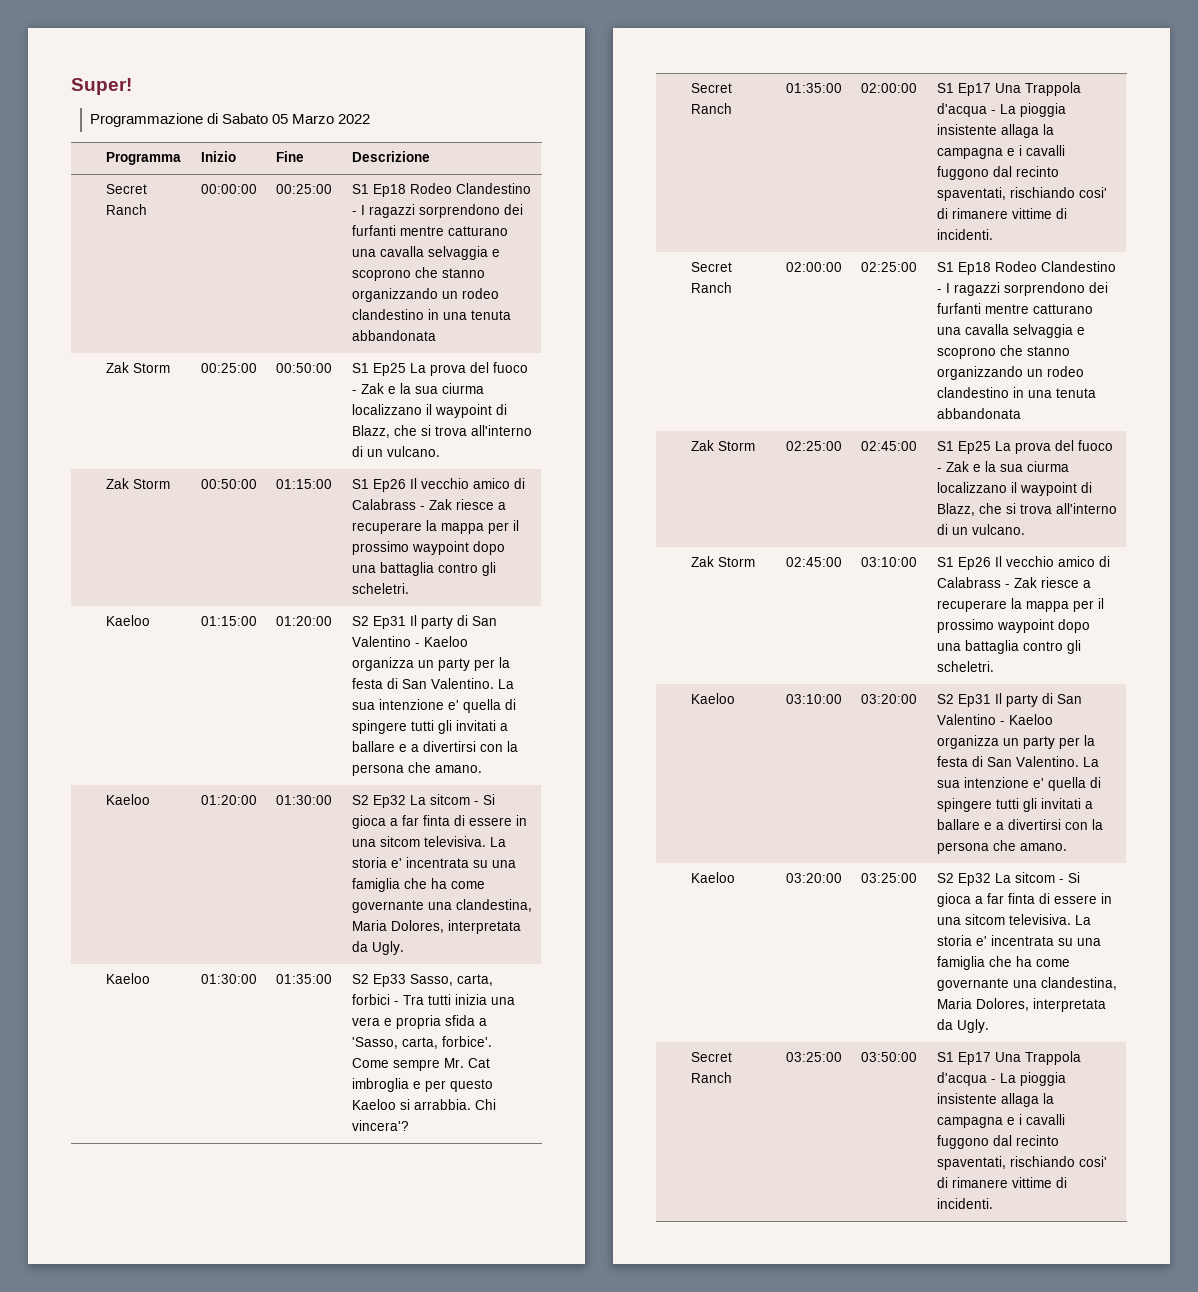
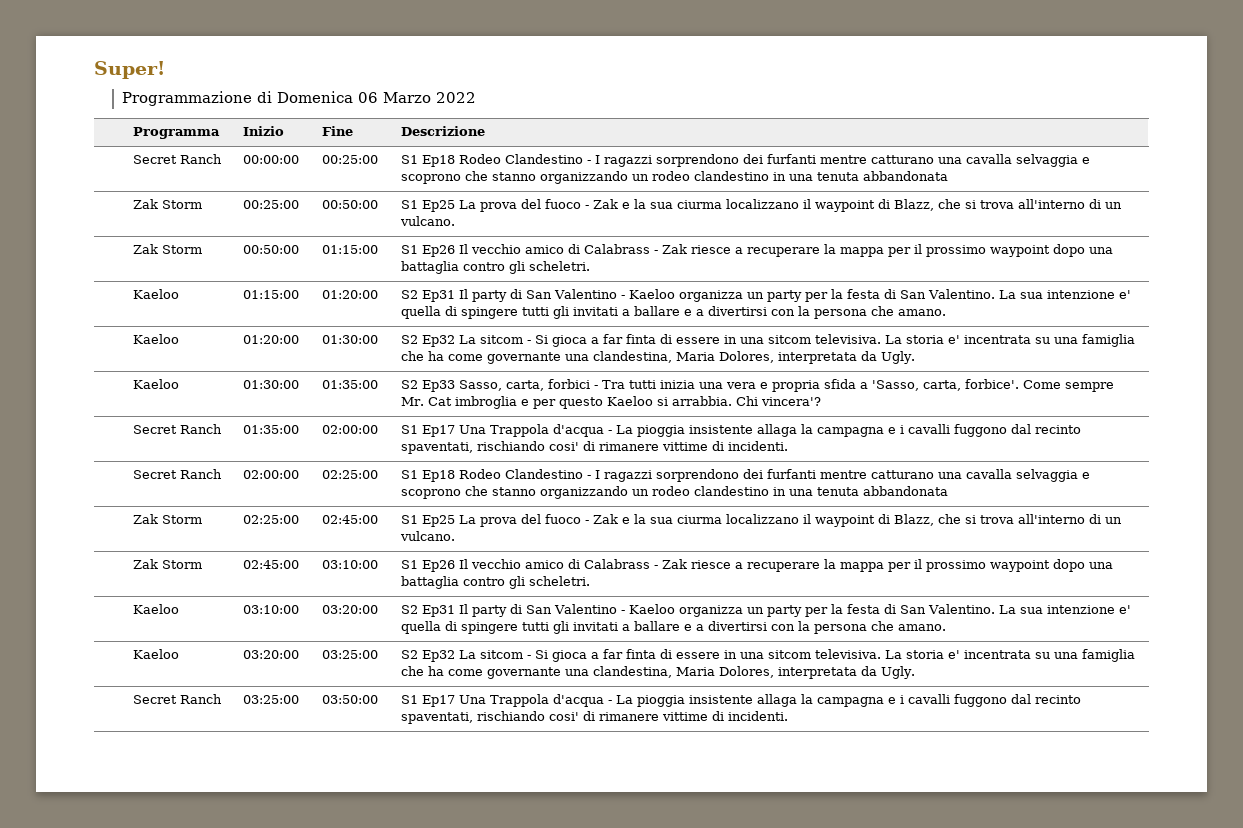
[222,113,289,124] Sabato 05 -> [276,91,378,103] Domenica 06

